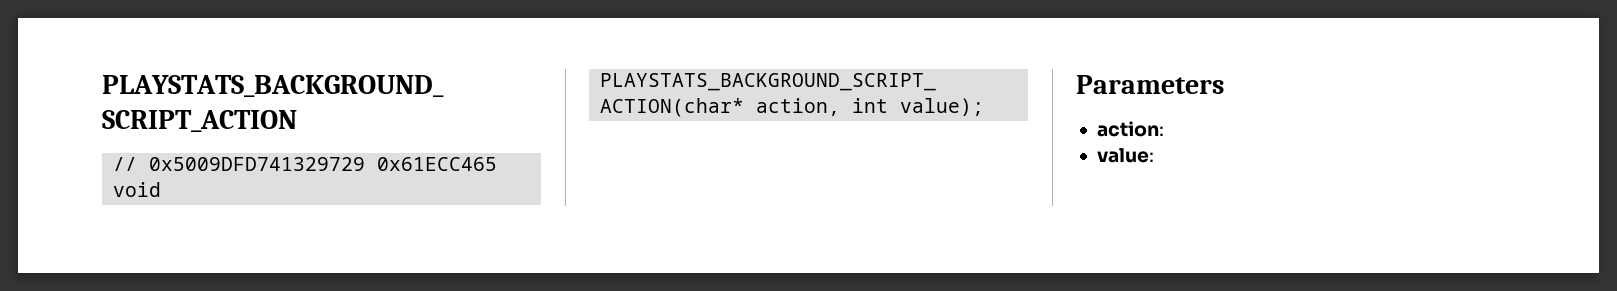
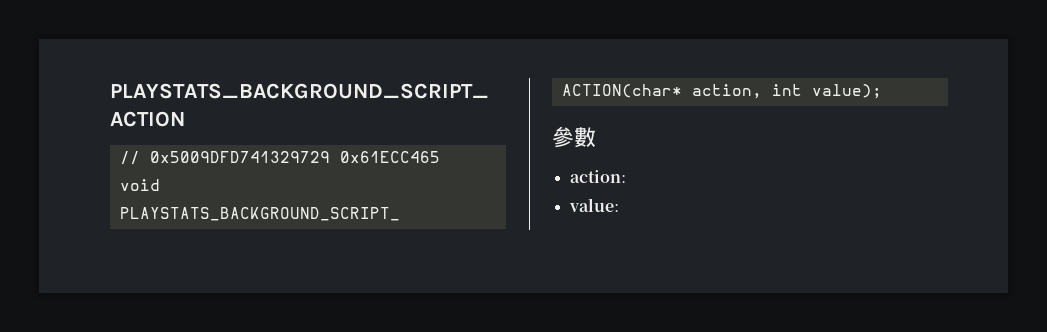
[1076,75,1224,94] Parameters -> [552,126,596,148] 參數

